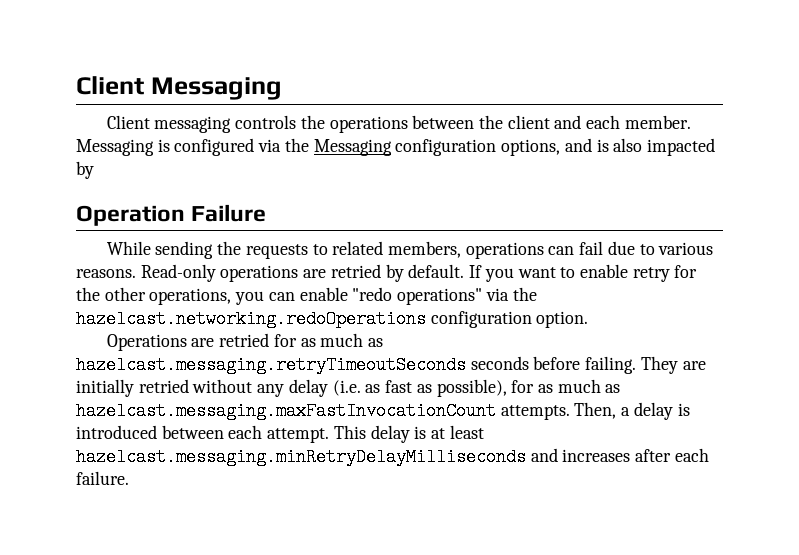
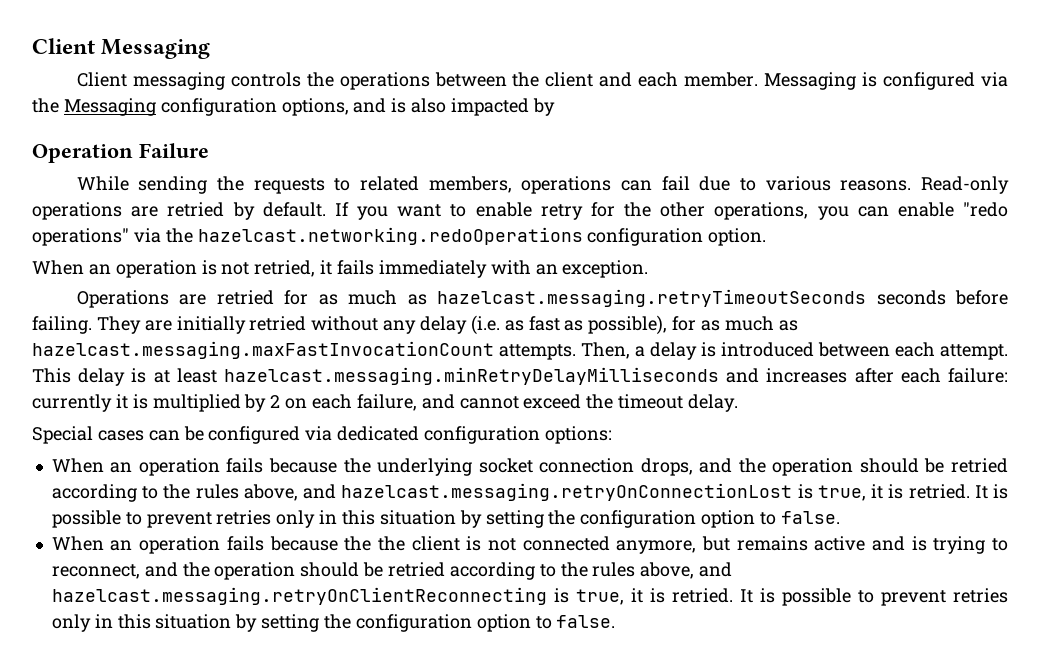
(589, 319) none -> [32,260,649,278] // When an operation is not retried, it fails immediately with an exception.
[76,471,129,485] failure. -> [948,368,1009,383] [32,394,739,412] [32,426,612,444] [51,458,1008,476] [51,483,1009,502] [51,510,840,528] [51,536,1009,554] [51,562,733,580] [51,587,1008,606] [51,614,616,632] failure: currently it is multiplied by 2 on each failure, and cannot exceed the timeout delay. // Special cases can be configured via dedicated configuration options: // When an operation fails because the underlying socket connection drops, and the operation should be retried according to the rules above, and hazelcast.messaging.retryOnConnectionLost is true, it is retried. It is possible to prevent retries only in this situation by setting the configuration option to false. // When an operation fails because the the client is not connected anymore, but remains active and is trying to reconnect, and the operation should be retried according to the rules above, and hazelcast.messaging.retryOnClientReconnecting is true, it is retried. It is possible to prevent retries only in this situation by setting the configuration option to false.

